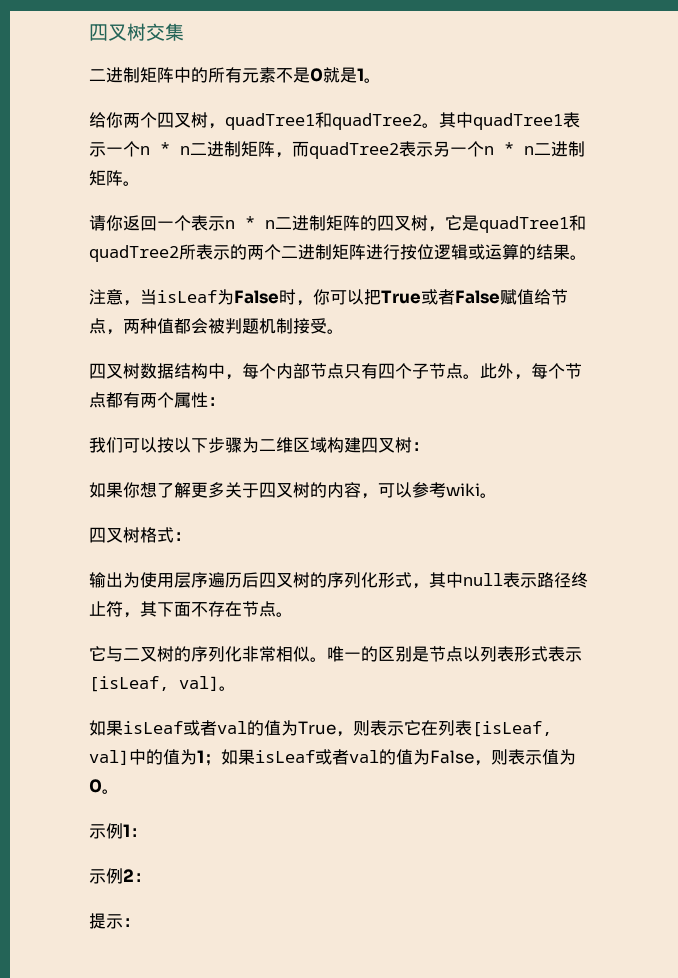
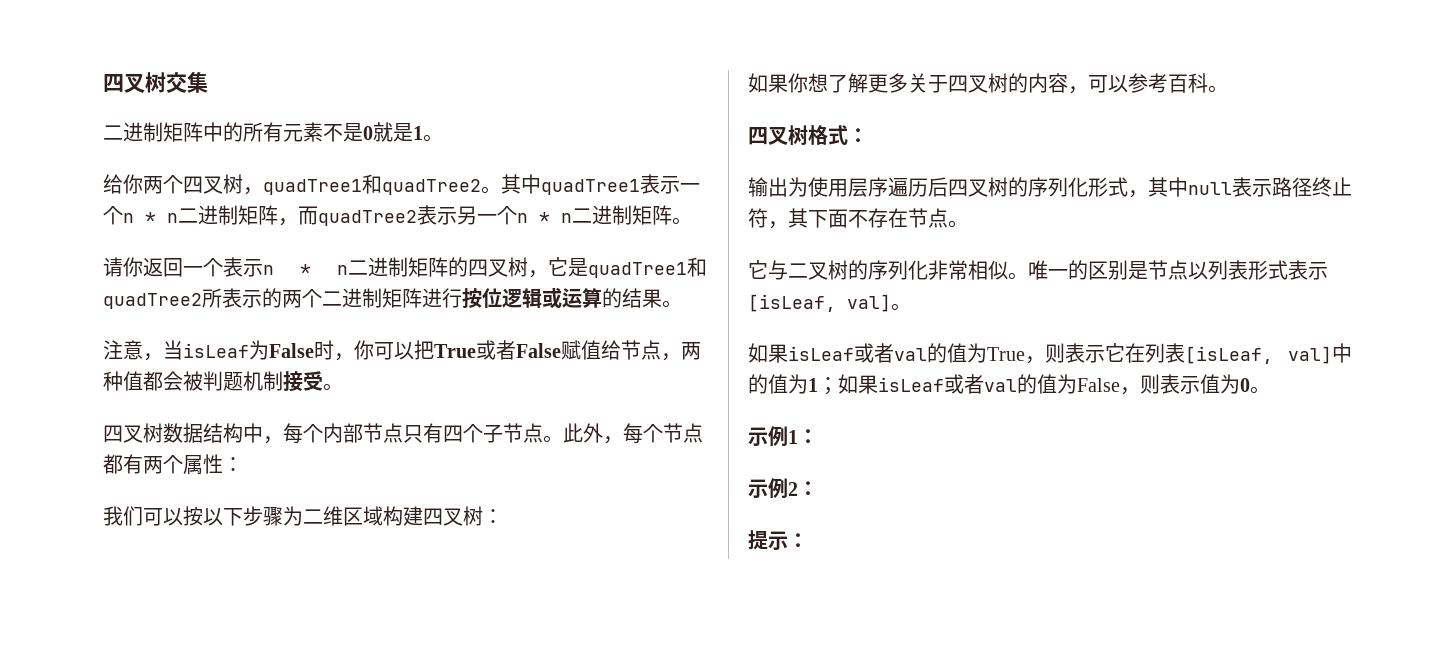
[446,483,480,496] wiki -> [1168,73,1208,93] 百科

